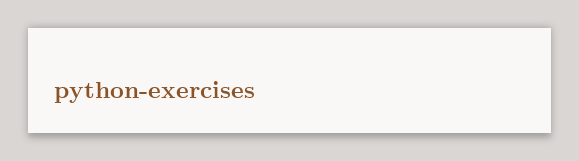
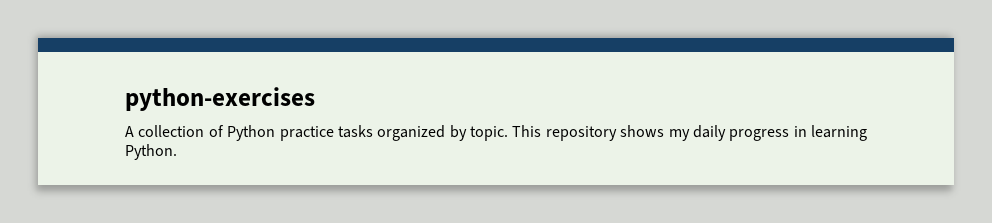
(255, 92) none -> [125,125,867,141] [125,144,177,160] // A collection of Python practice tasks organized by topic. This repository shows my daily progress in learning Python.

